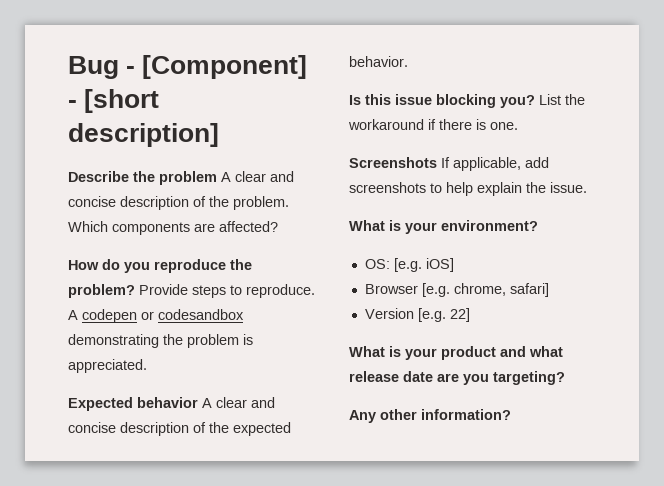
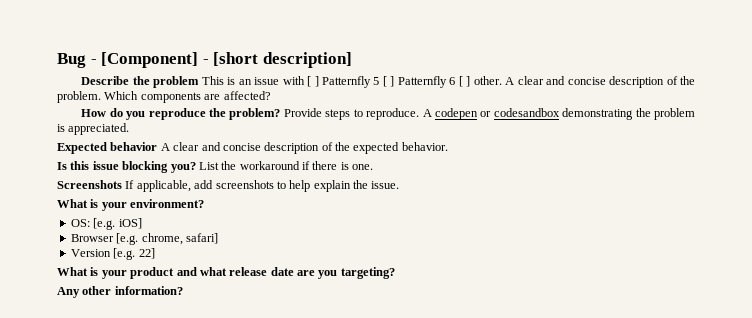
(217, 178) none -> [201,76,502,88] This is an issue with [ ] Patternfly 5 [ ] Patternfly 6 [ ] other.

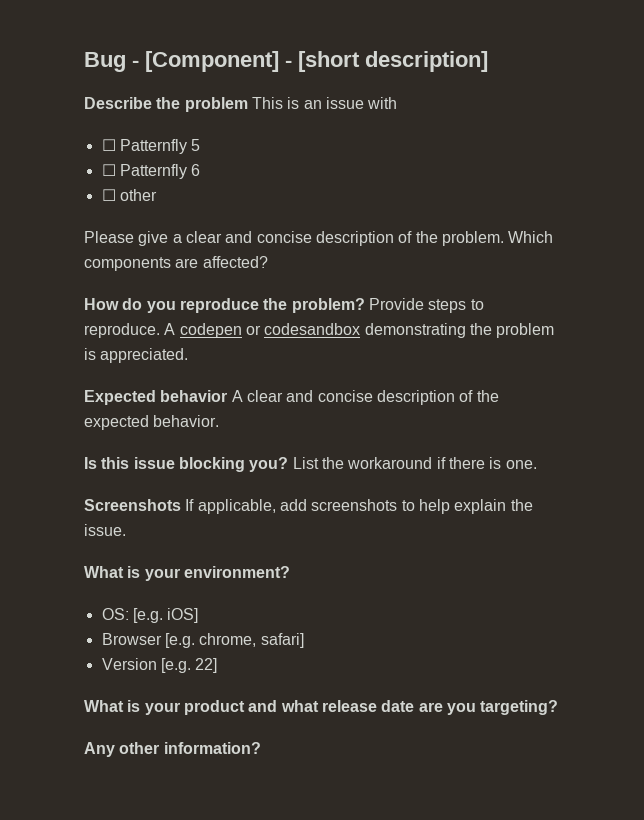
[307,76,319,87] [ ] -> [101,139,116,151] // ☐
[382,76,395,87] [ ] -> [101,164,116,176] // ☐
[458,76,515,87] [ ] other. A -> [101,189,157,201] [84,231,182,246] // ☐ other // Please give a

